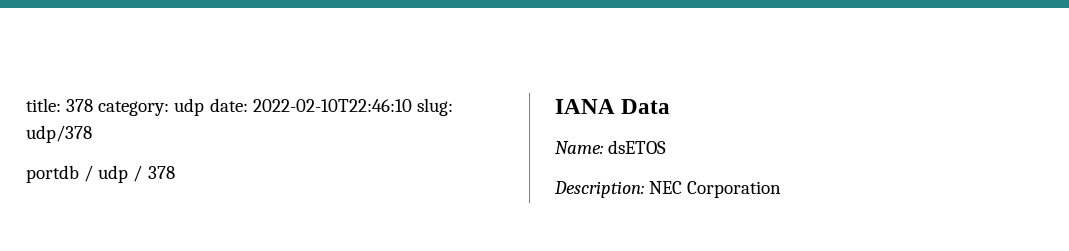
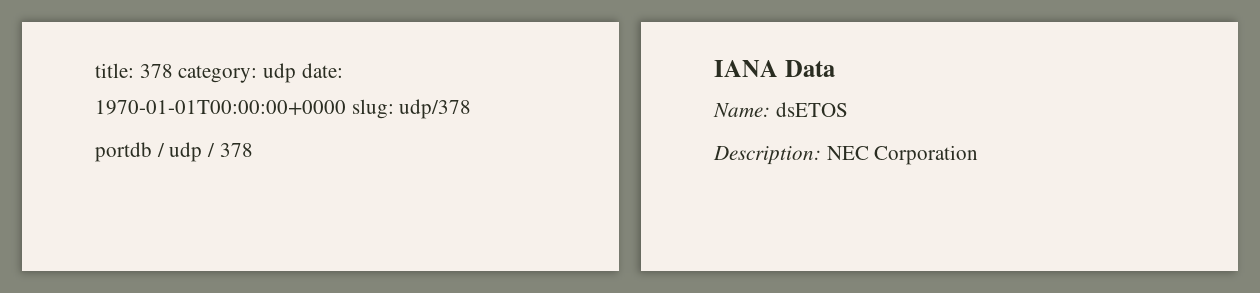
[252,99,412,112] 2022-02-10T22:46:10 -> [95,100,346,115] 1970-01-01T00:00:00+0000

